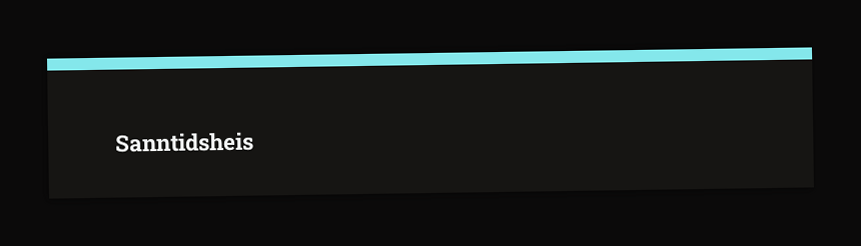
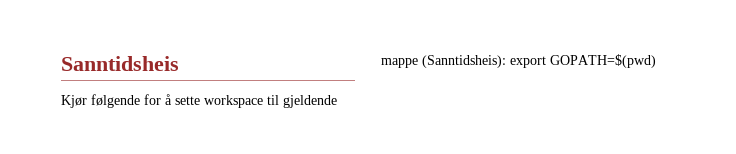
(254, 142) none -> [61,94,337,108] [381,54,656,68] // Kjør følgende for å sette workspace til gjeldende mappe (Sanntidsheis): export GOPATH=$(pwd)

